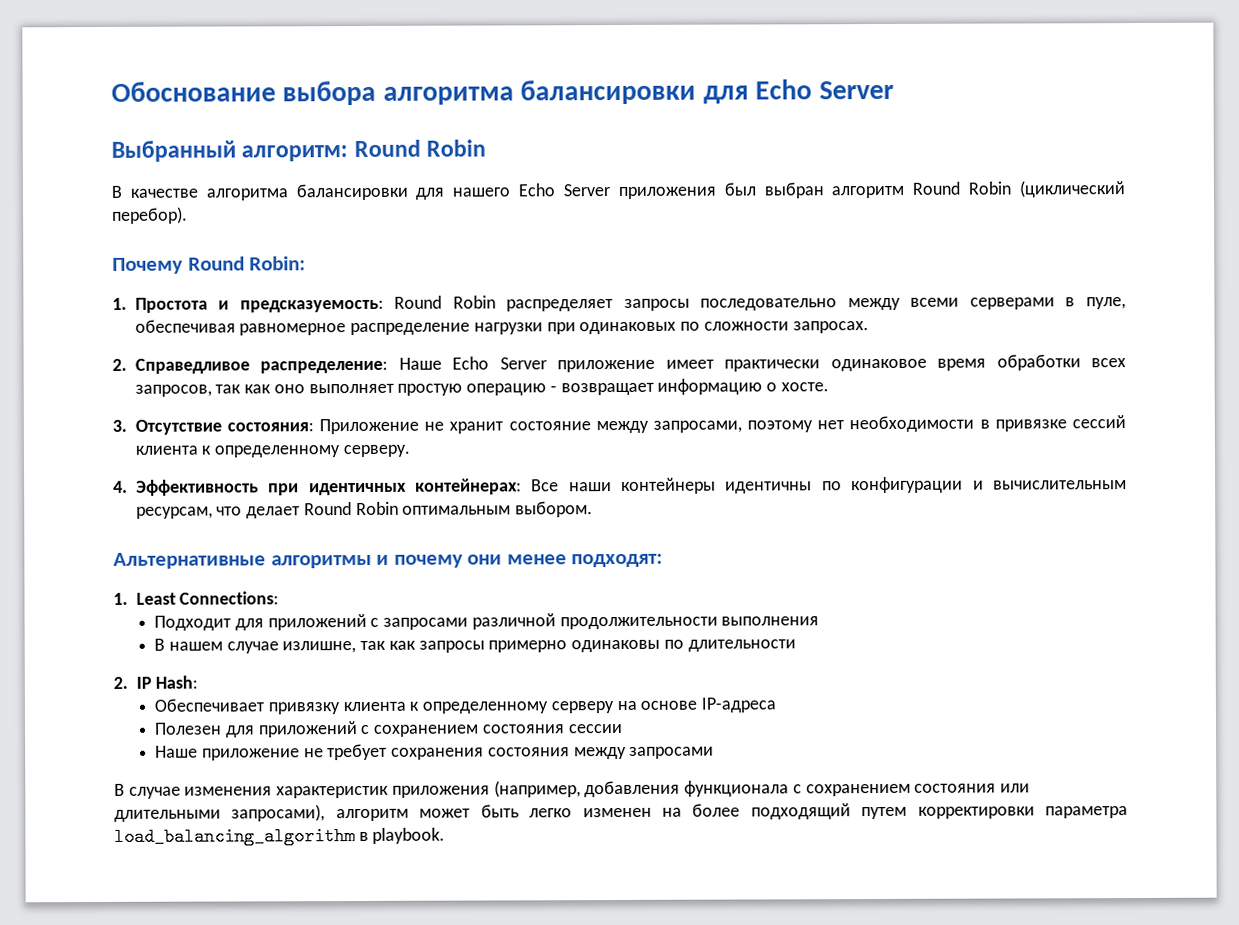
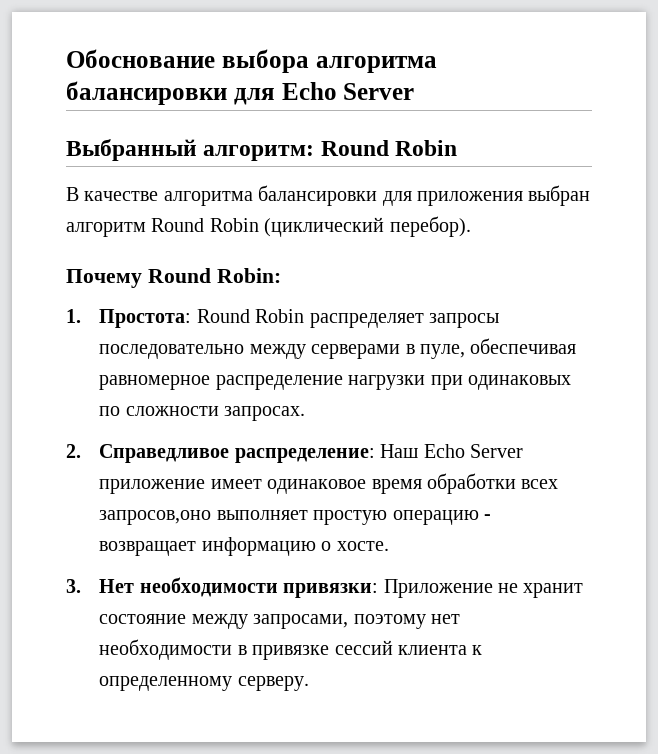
[452,182,756,200] нашего Echo Server приложения был -> [417,191,523,206] приложения
[134,297,384,313] Простота и предсказуемость: -> [99,309,192,328] Простота:
[910,297,960,307] всеми -> (306, 351) none
[398,357,442,370] Наше -> [380,444,420,458] Наш
[724,359,821,372] практически -> (262, 484) none
[134,384,305,397] запросов, так как оно -> [99,510,212,525] запросов,оно
[134,419,314,435] Отсутствие состояния: -> [99,577,379,598] Нет необходимости привязки:
[113,476,1127,496] [135,501,594,519] [113,552,664,569] [113,591,280,605] [154,613,820,631] [154,638,796,654] [113,675,199,689] [154,697,777,715] [154,721,623,738] [155,743,715,761] [114,780,1030,799] [114,803,1128,822] [114,827,446,846] // 4. Эффективность при идентичных контейнерах: Все наши контейнеры идентичны по конфигурации и вычислительным ресурсам, что делает Round Robin оптимальным выбором. // Альтернативные алгоритмы и почему они менее подходят: // 1. Least Connections: // Подходит для приложений с запросами различной продолжительности выполнения // В нашем случае излишне, так как запросы примерно одинаковы по длительности // 2. IP Hash: // Обеспечивает привязку клиента к определенному серверу на основе IP-адреса // Полезен для приложений с сохранением состояния сессии // Наше приложение не требует сохранения состояния между запросами // В случае изменения характеристик приложения (например, добавления функционала с сохранением состояния или длительными запросами), алгоритм может быть легко изменен на более подходящий путем корректировки параметра load_balancing_algorithm в playbook. -> (309, 683) none

